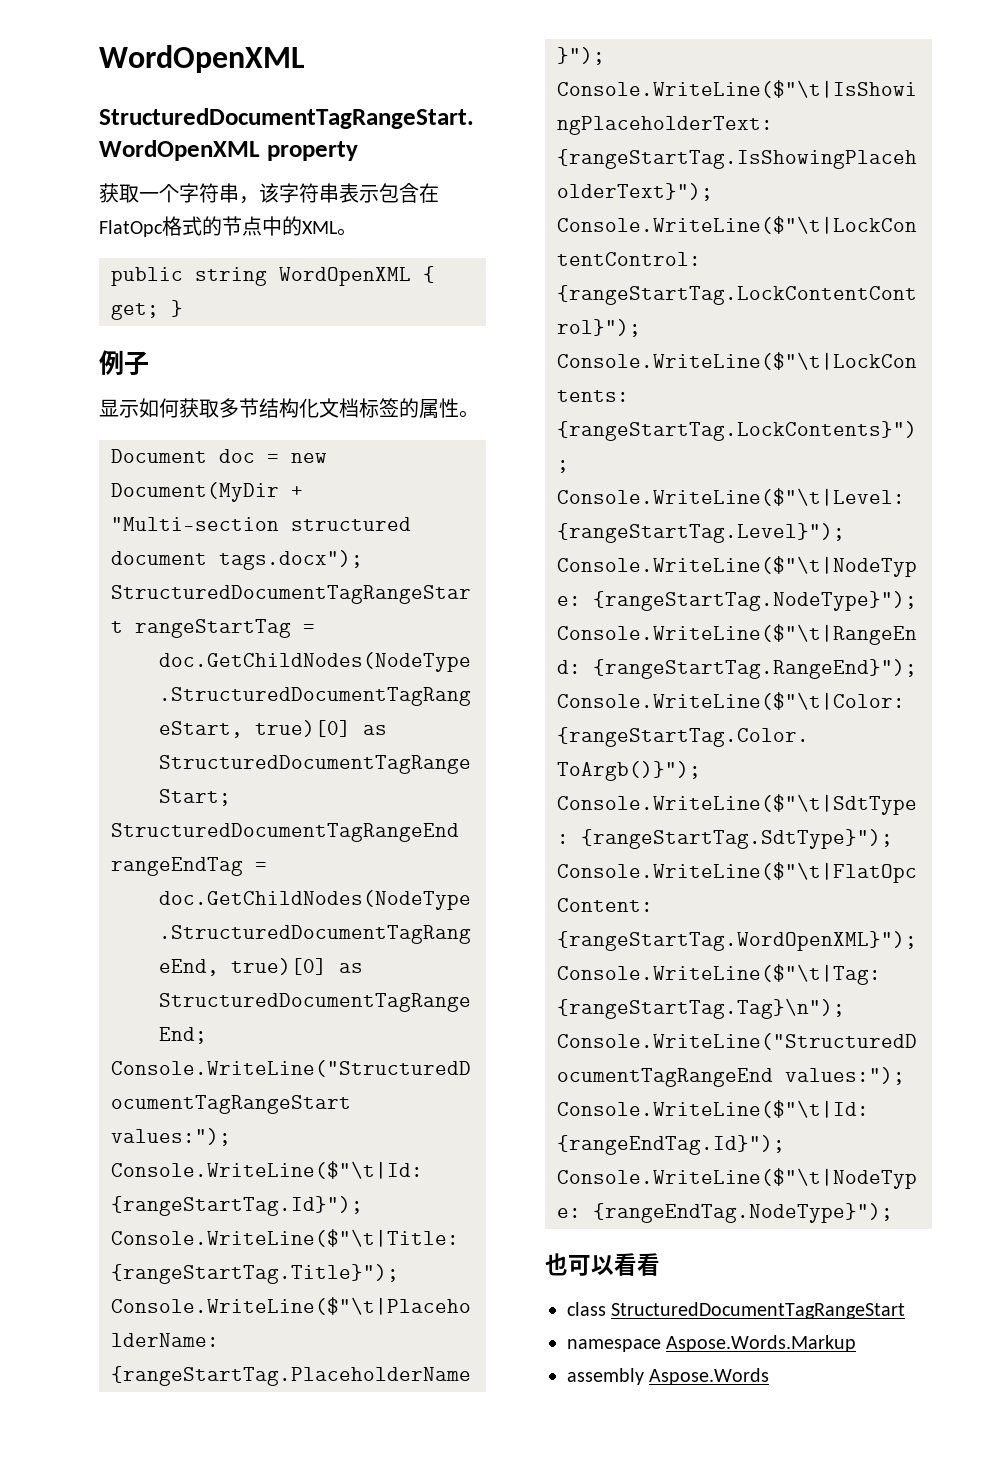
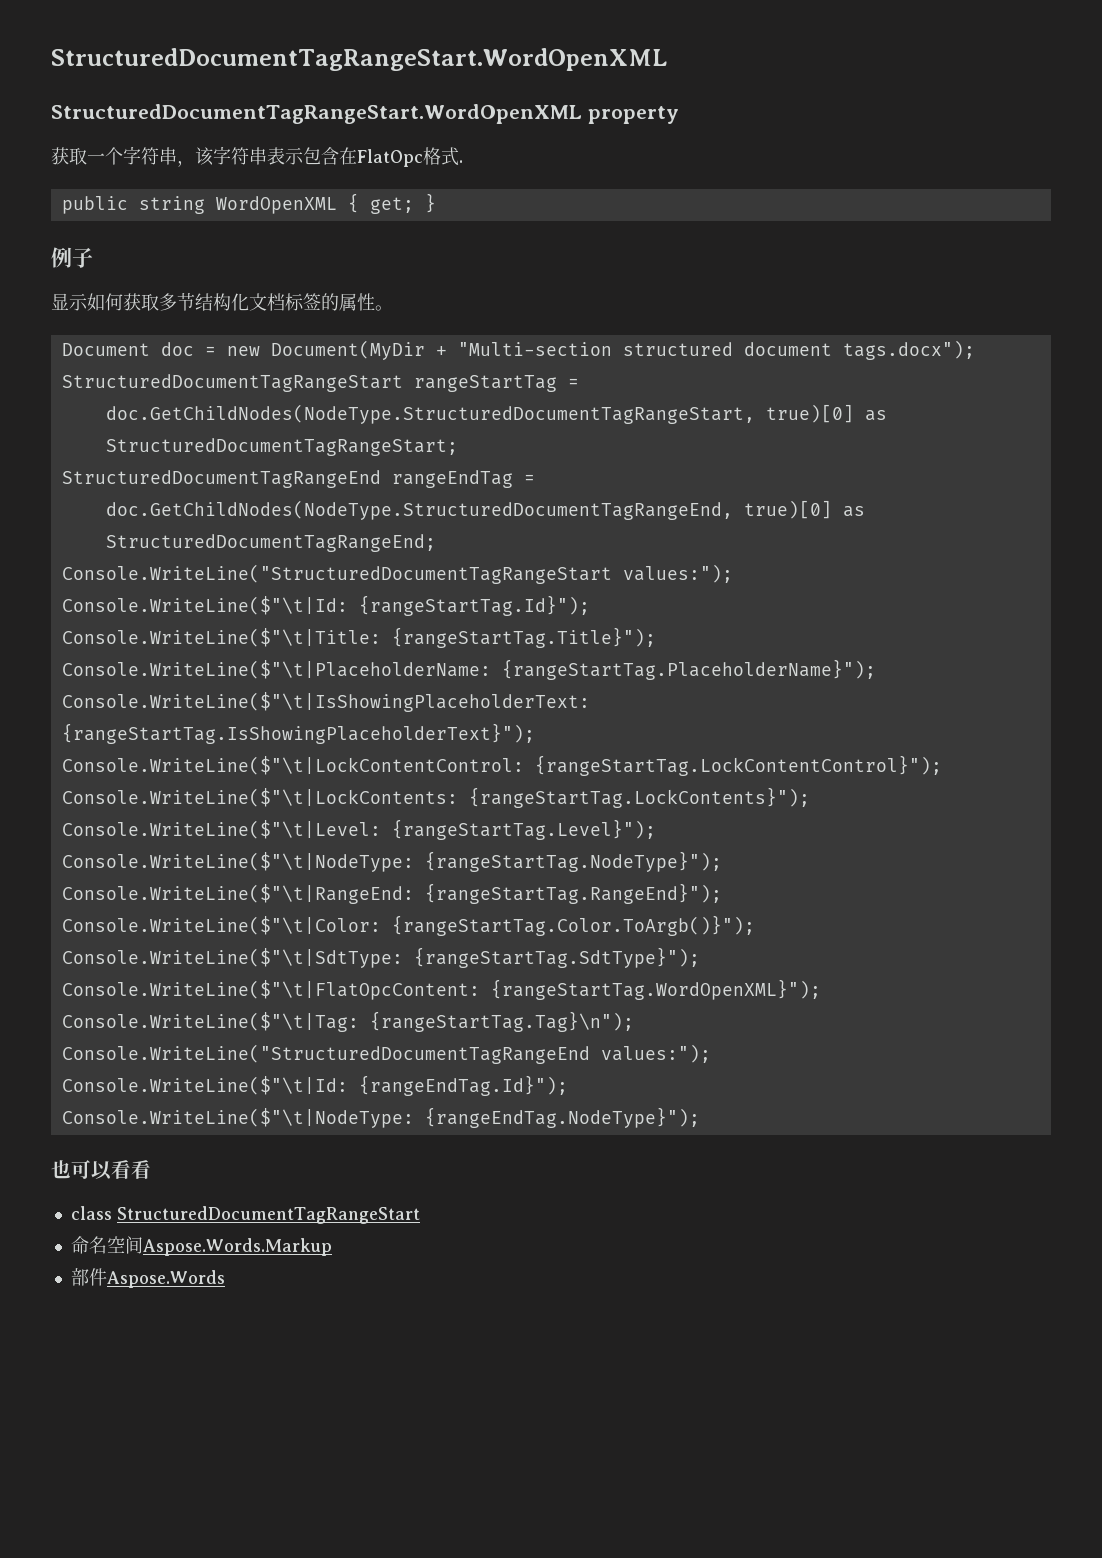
[99,45,305,73] WordOpenXML -> [51,48,667,71] StructuredDocumentTagRangeStart.WordOpenXML
[202,216,357,236] 的节点中的XML。 -> [459,160,463,163] .
[567,1339,661,1352] namespace -> [70,1236,143,1254] 命名空间
[567,1368,644,1385] assembly -> [70,1268,107,1286] 部件

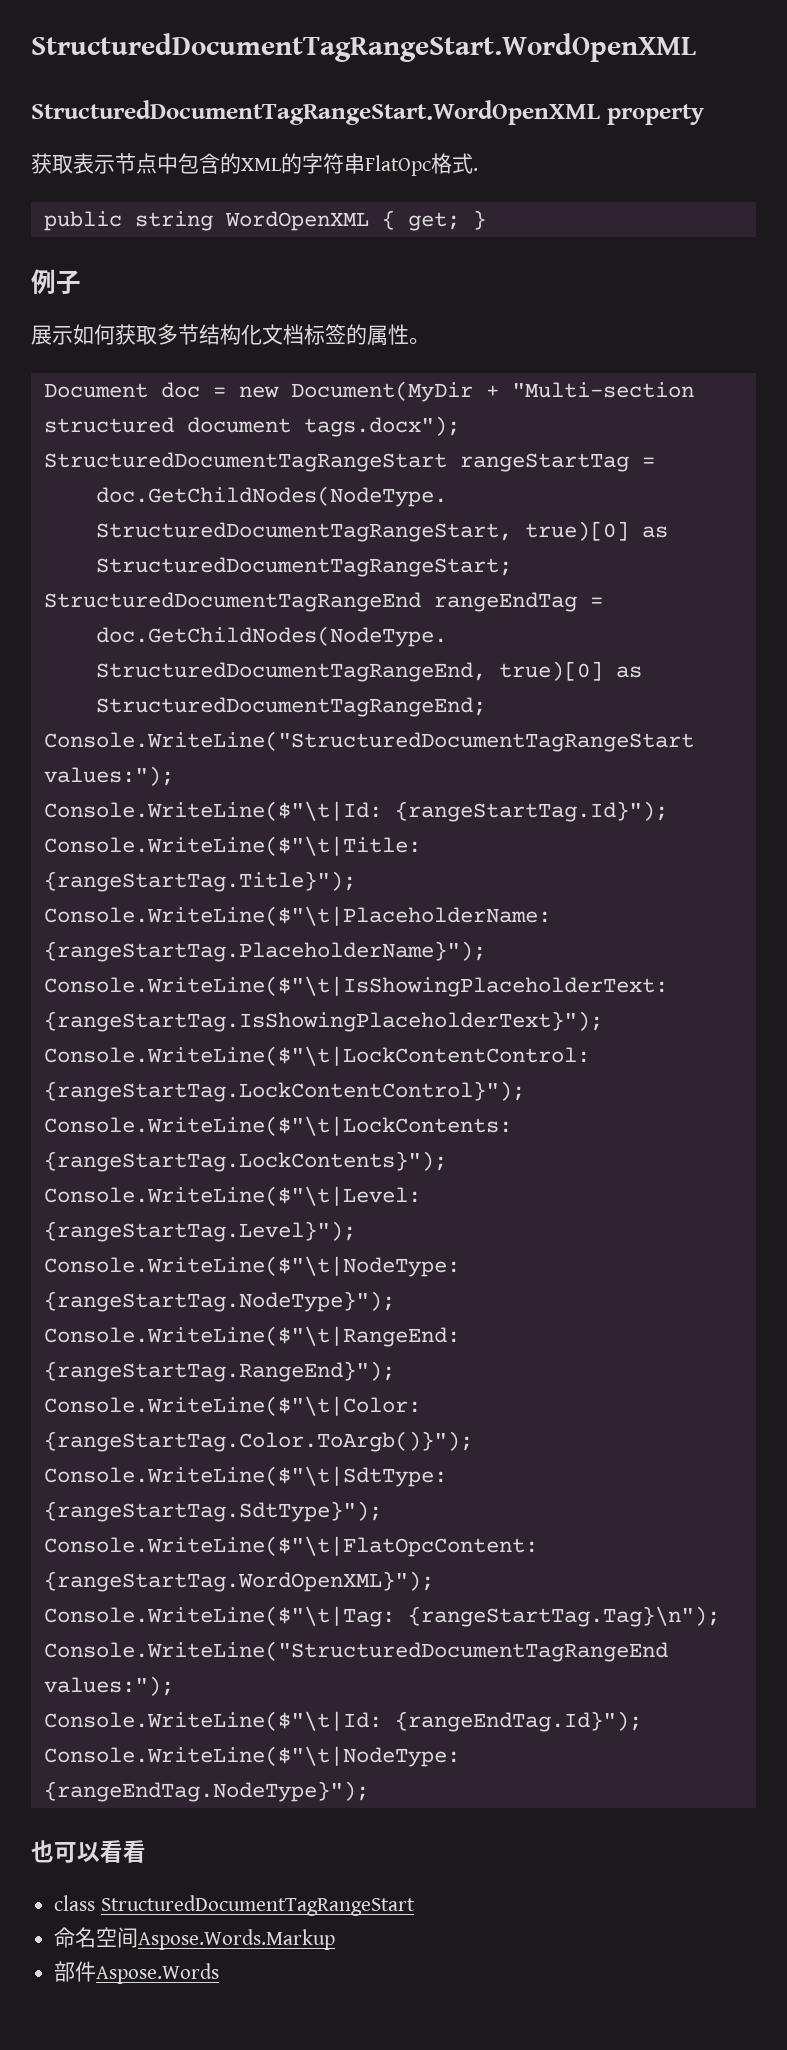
[87,146,357,167] 一个字符串，该字符串表示包含在 -> [73,153,365,174] 表示节点中包含的XML的字符串
[51,293,69,310] 显 -> [31,325,52,345] 展

